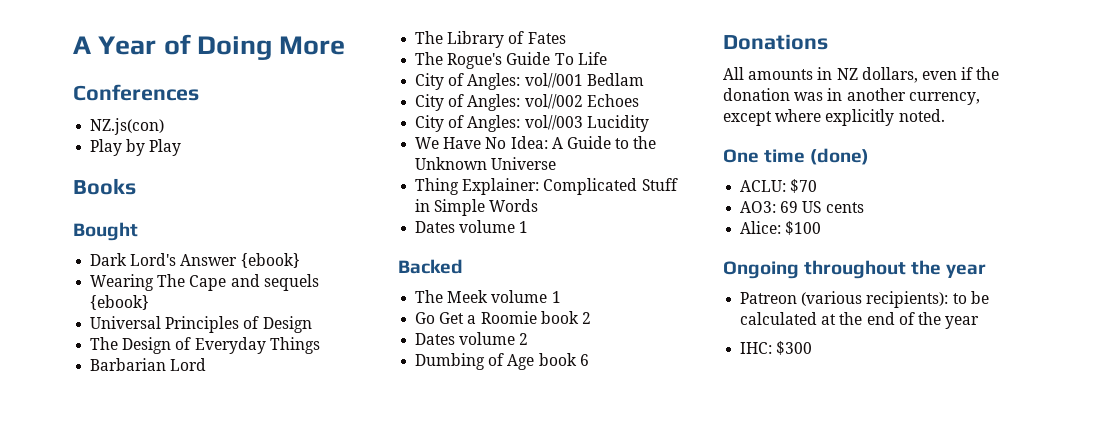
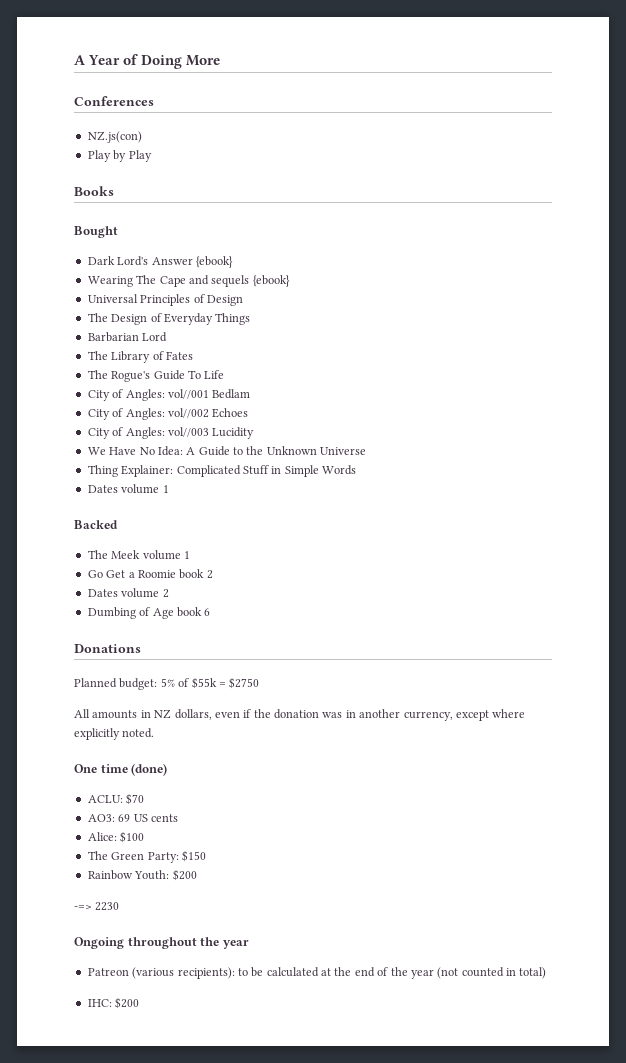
(828, 42) none -> [74,677,260,690] // Planned budget: 5% of $55k = $2750
(822, 228) none -> [87,850,206,863] [87,869,197,881] [74,902,120,911] // The Green Party: $150 // Rainbow Youth: $200 // -=> 2230
(980, 322) none -> [437,967,547,979] (not counted in total)
[776,341,813,355] $300 -> [115,997,140,1009] $200

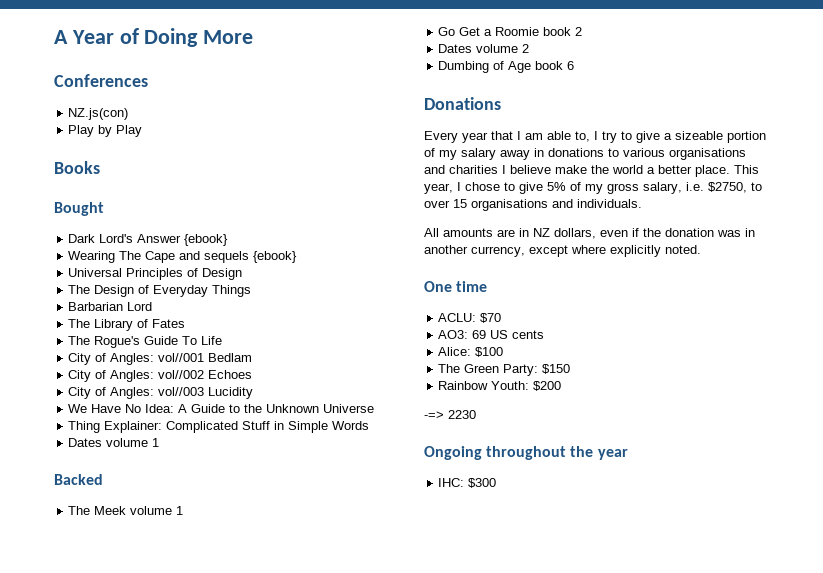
[74,677,260,690] Planned budget: 5% of $55k = $2750 -> [424,131,766,143] [424,148,746,160] [424,165,759,177] [424,182,762,194] [424,199,642,211] Every year that I am able to, I try to give a sizeable portion of my salary away in donations to various organisations and charities I believe make the world a better place. This year, I chose to give 5% of my gross salary, i.e. $2750, to over 15 organisations and individuals.
(138, 714) none -> [497,229,515,237] are
[131,763,168,776] (done) -> (488, 286) none
[87,967,547,979] // Patreon (various recipients): to be calculated at the end of the year (not counted in total) -> (628, 454) none
[115,997,140,1009] $200 -> [468,478,497,488] $300

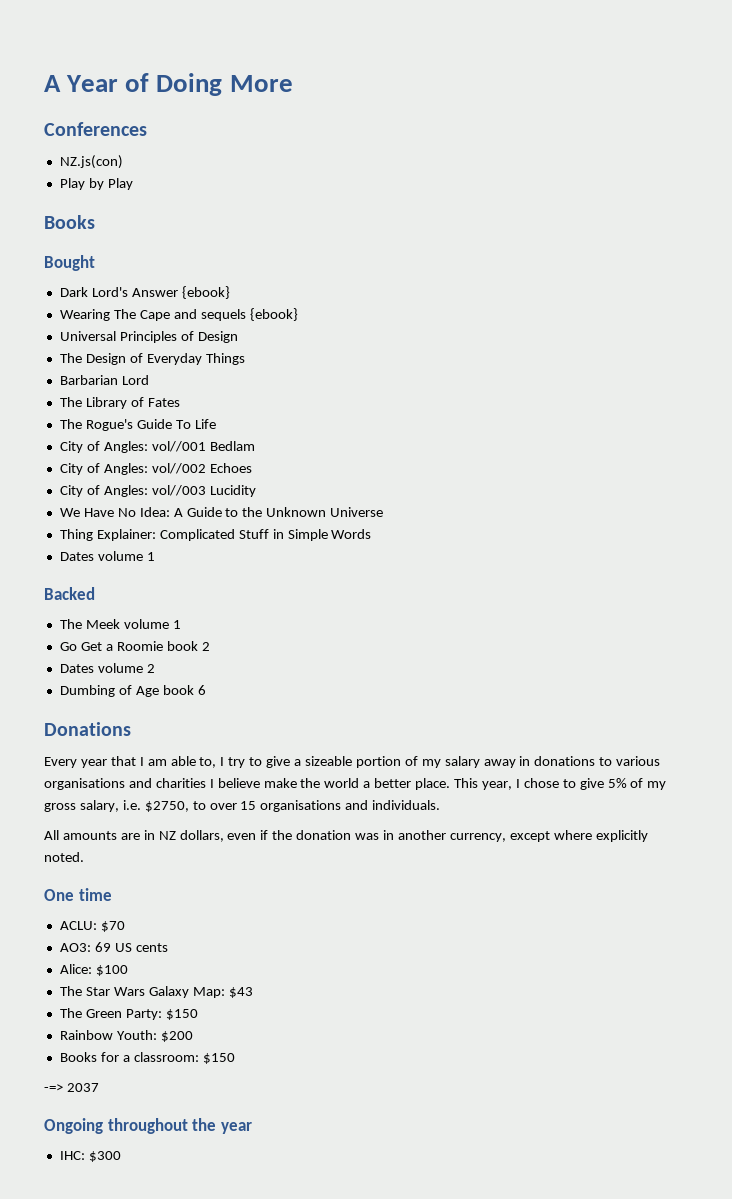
(504, 352) none -> [59,986,253,998] // The Star Wars Galaxy Map: $43
(562, 386) none -> [59,1052,235,1064] // Books for a classroom: $150
[448,410,476,419] 2230 -> [66,1083,99,1092] 2037

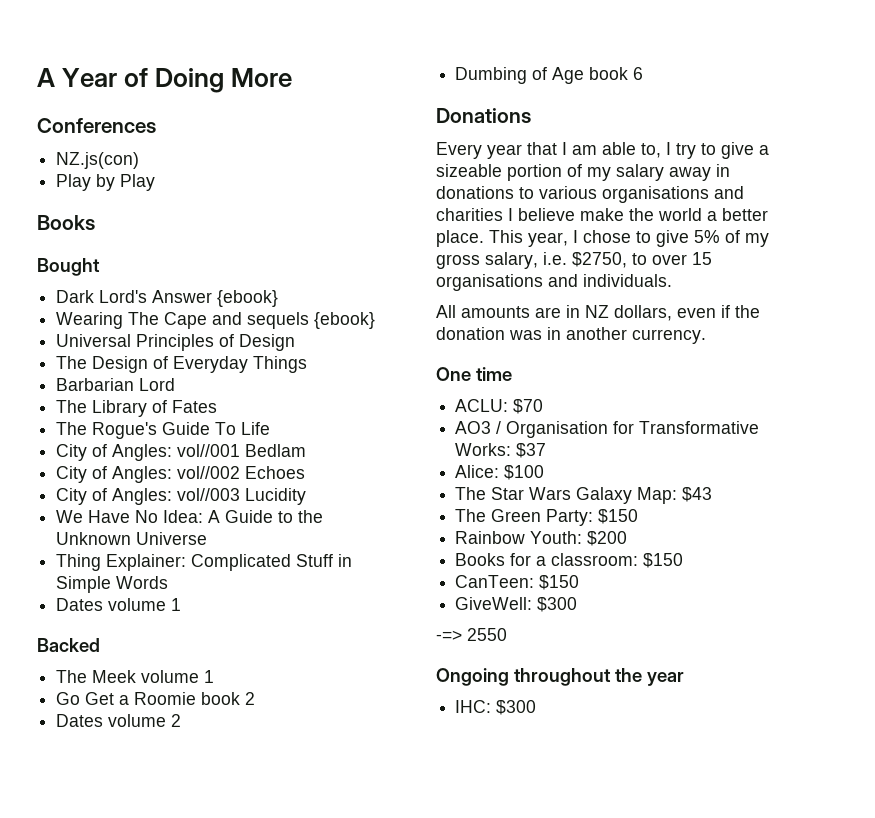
[449,830,648,842] [44,852,84,862] currency, except where explicitly noted. -> [632,329,706,344] currency.
[59,942,168,952] AO3: 69 US cents -> [455,421,760,438] [455,443,547,458] AO3 / Organisation for Transformative Works: $37
(235, 1058) none -> [455,575,580,590] [455,597,578,612] // CanTeen: $150 // GiveWell: $300
[66,1083,99,1092] 2037 -> [467,628,507,641] 2550

